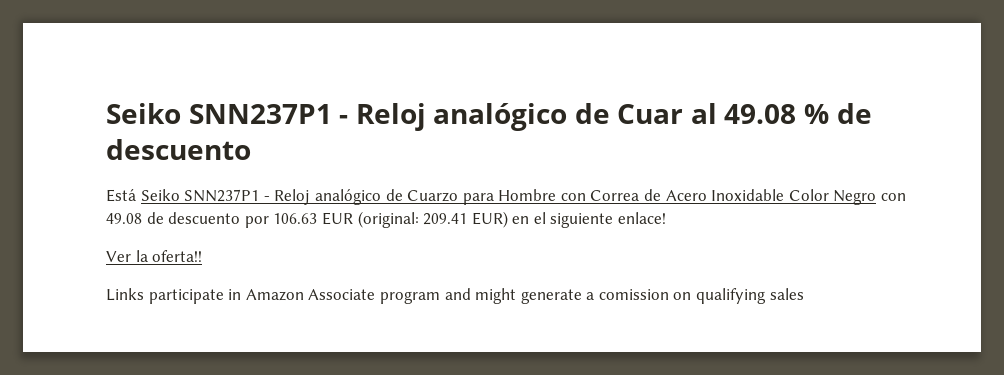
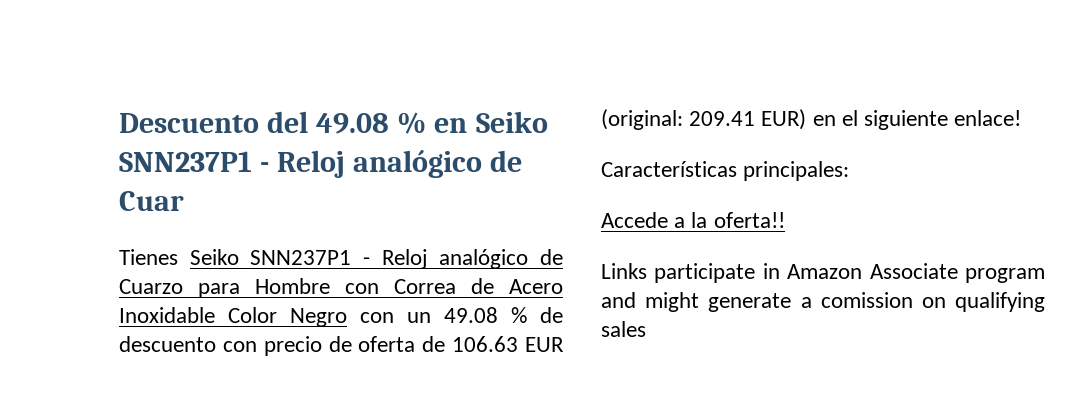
(106, 113) none -> [119,111,468,134] Descuento del 49.08 % en
[690,103,872,124] [106,139,251,160] [106,189,136,202] al 49.08 % de descuento // Está -> [119,249,178,265] // Tienes
[106,212,269,228] 49.08 de descuento por -> [407,307,563,323] [119,336,446,356] un 49.08 % de descuento con precio de oferta de
[106,251,131,262] Ver -> [601,161,850,181] [601,212,686,228] Características principales: // Accede a

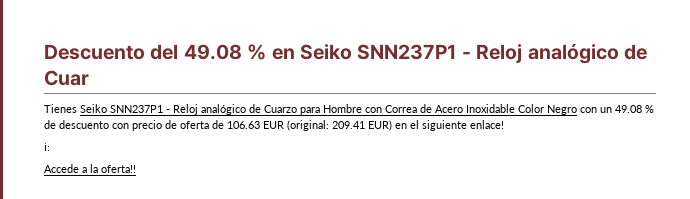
[601,161,850,181] Características principales: -> [44,143,50,151] ℹ:
[601,263,1045,283] [601,292,1045,312] [601,321,646,337] // Links participate in Amazon Associate program and might generate a comission on qualifying sales -> (136, 169) none

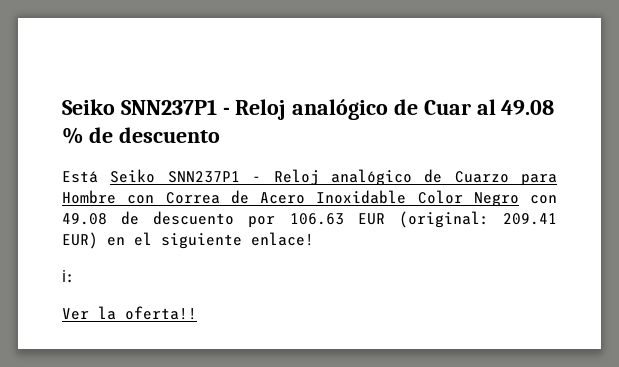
[44,44,295,60] Descuento del 49.08 % en -> (62, 107) none
[44,104,77,113] // Tienes -> [476,99,555,115] [62,127,220,144] [62,171,98,183] al 49.08 % de descuento // Está
[600,105,654,113] [44,120,224,131] un 49.08 % de descuento con precio de oferta de -> [62,211,276,228] 49.08 de descuento por
[44,164,87,173] Accede a -> [62,308,89,320] Ver

